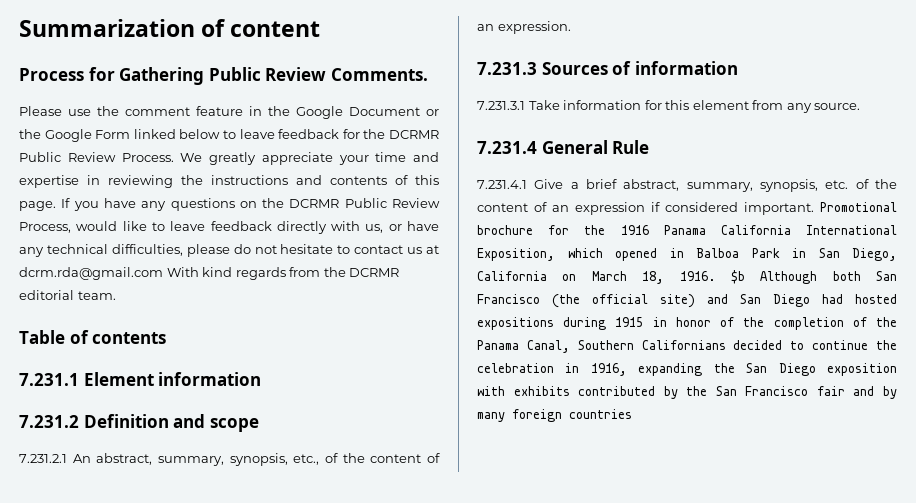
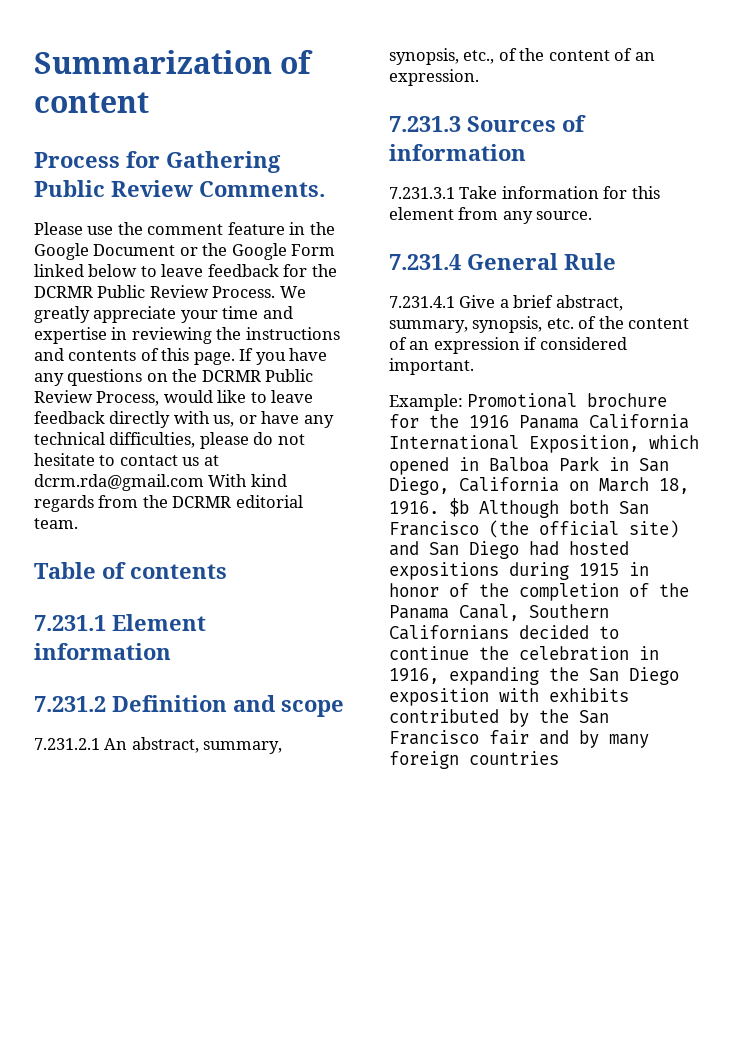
(814, 208) none -> [389,394,463,411] // Example:

